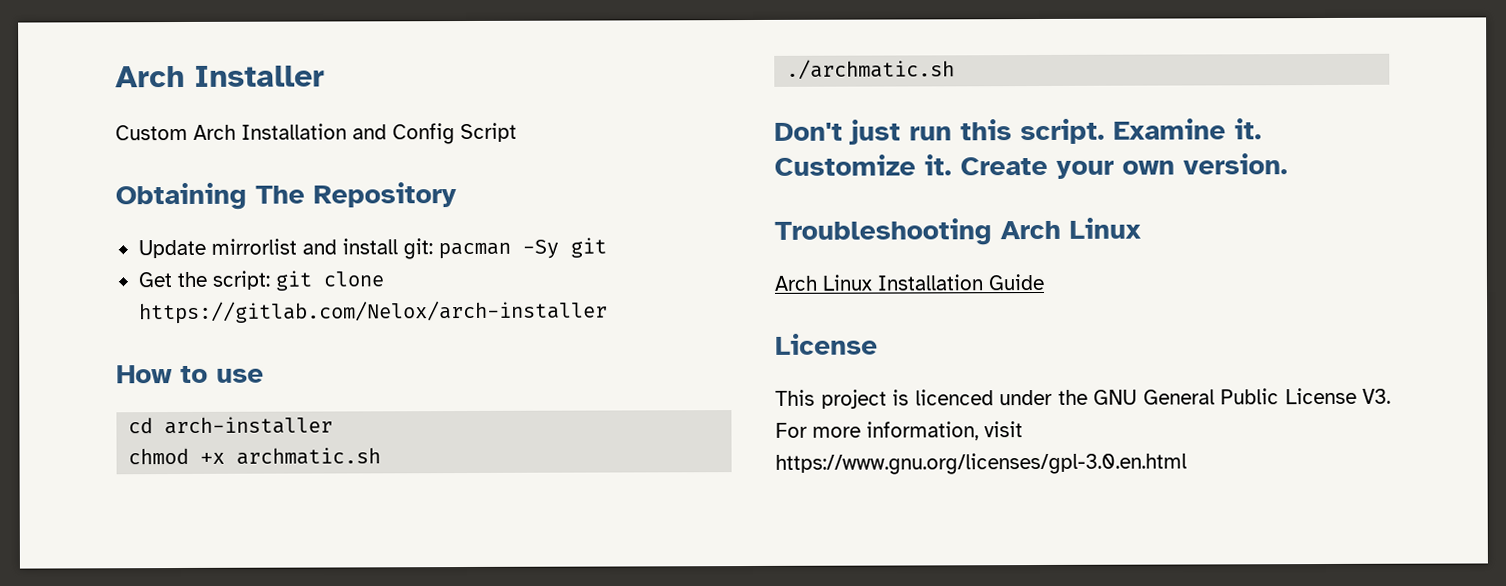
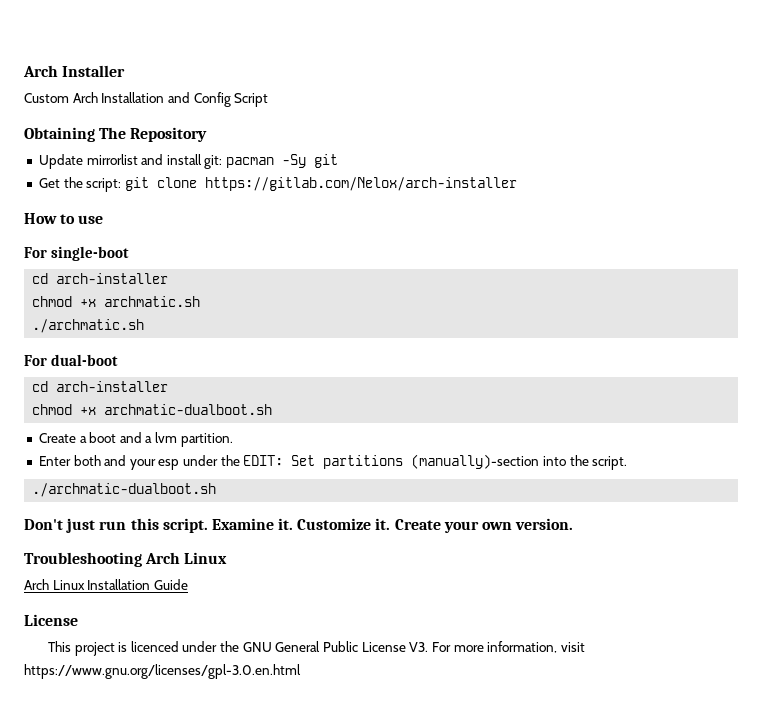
(264, 375) none -> [24,246,129,261] // For single-boot
(956, 69) none -> [24,354,118,366] [32,381,169,392] [32,404,273,415] [38,432,233,447] [38,454,628,470] [32,483,217,497] // For dual-boot // cd arch-installer // chmod +x archmatic-dualboot.sh // Create a boot and a lvm partition. // Enter both and your esp under the EDIT: Set partitions (manually)-section into the script. // ./archmatic-dualboot.sh

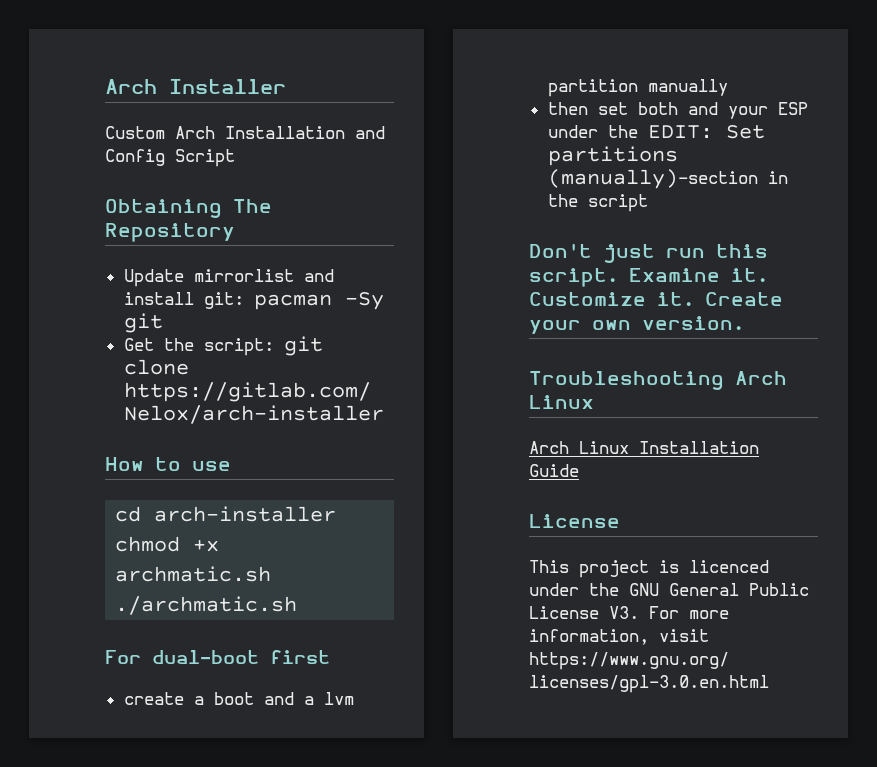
[24,246,129,261] // For single-boot -> (231, 466) none
[32,381,169,392] [32,404,273,415] [38,433,76,443] // cd arch-installer // chmod +x archmatic-dualboot.sh // Create -> [270,650,330,664] [123,692,184,705] first // create
[180,433,233,447] [38,456,71,466] partition. // Enter -> [547,79,728,97] [547,102,628,115] partition manually // then set
[158,459,180,470] esp -> [777,102,808,115] ESP
[543,455,628,470] [32,483,217,497] into the script. // ./archmatic-dualboot.sh -> [767,171,788,184] [547,194,648,212] in the script

